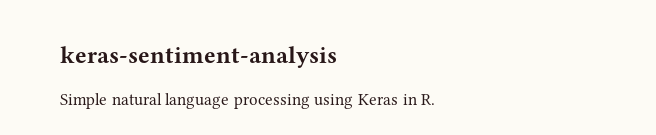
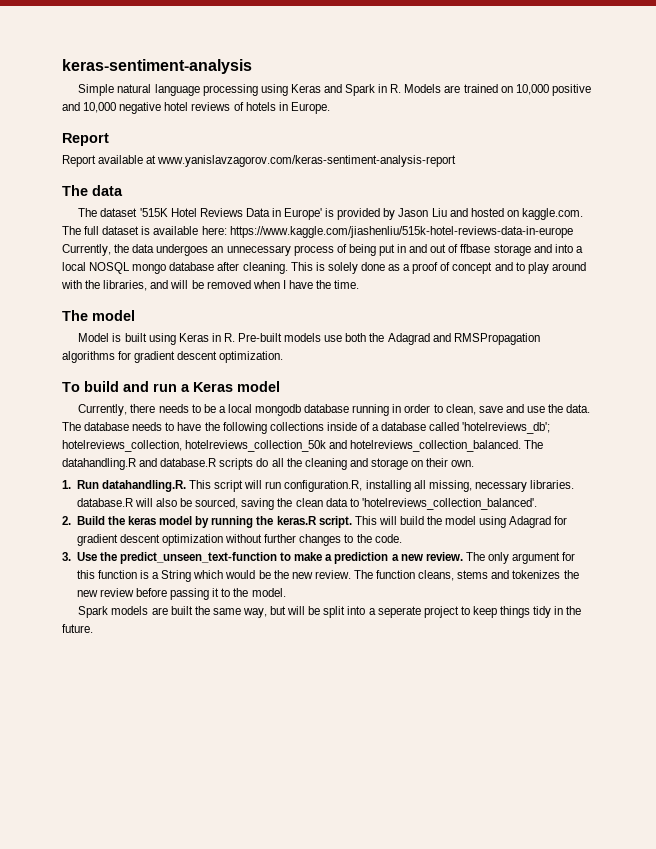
[402,94,436,105] in R. -> [323,84,591,96] [62,102,330,114] [62,133,109,146] [62,155,457,167] [62,185,123,196] [78,208,583,220] [62,226,573,238] [62,244,583,256] [62,262,586,274] [61,280,360,291] [62,310,135,321] [78,333,540,345] [62,351,284,363] [62,381,280,392] [78,404,591,416] [62,422,551,434] [62,440,544,452] [62,458,475,470] [62,480,574,492] [76,498,537,510] [62,516,568,528] [76,534,402,546] [62,552,576,564] [76,570,579,582] [76,588,286,600] [78,606,582,618] [62,624,93,633] and Spark in R. Models are trained on 10,000 positive and 10,000 negative hotel reviews of hotels in Europe. // Report // Report available at www.yanislavzagorov.com/keras-sentiment-analysis-report // The data // The dataset '515K Hotel Reviews Data in Europe' is provided by Jason Liu and hosted on kaggle.com. The full dataset is available here: https://www.kaggle.com/jiashenliu/515k-hotel-reviews-data-in-europe Currently, the data undergoes an unnecessary process of being put in and out of ffbase storage and into a local NOSQL mongo database after cleaning. This is solely done as a proof of concept and to play around with the libraries, and will be removed when I have the time. // The model // Model is built using Keras in R. Pre-built models use both the Adagrad and RMSPropagation algorithms for gradient descent optimization. // To build and run a Keras model // Currently, there needs to be a local mongodb database running in order to clean, save and use the data. The database needs to have the following collections inside of a database called 'hotelreviews_db'; hotelreviews_collection, hotelreviews_collection_50k and hotelreviews_collection_balanced. The datahandling.R and database.R scripts do all the cleaning and storage on their own. // 1. Run datahandling.R. This script will run configuration.R, installing all missing, necessary libraries. database.R will also be sourced, saving the clean data to 'hotelreviews_collection_balanced'. // 2. Build the keras model by running the keras.R script. This will build the model using Adagrad for gradient descent optimization without further changes to the code. // 3. Use the predict_unseen_text-function to make a prediction a new review. The only argument for this function is a String which would be the new review. The function cleans, stems and tokenizes the new review before passing it to the model. // Spark models are built the same way, but will be split into a seperate project to keep things tidy in the future.

